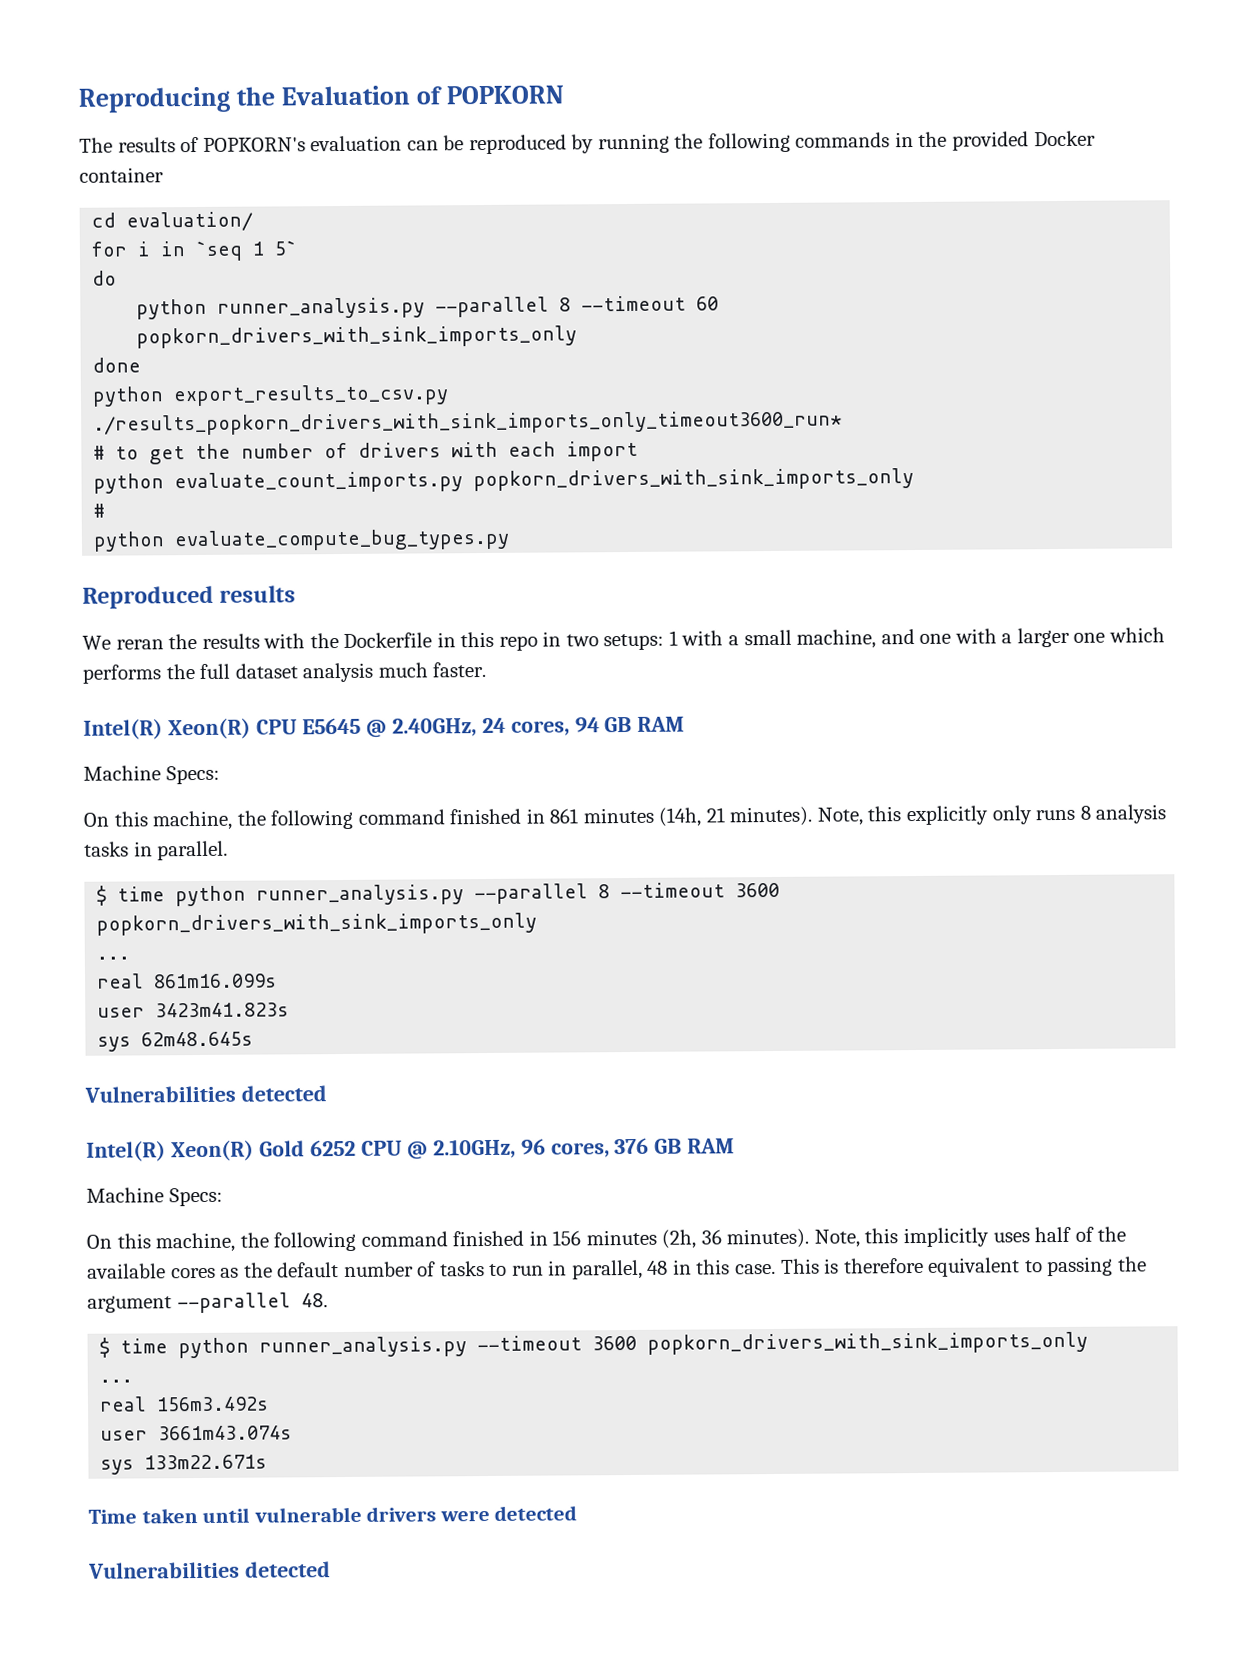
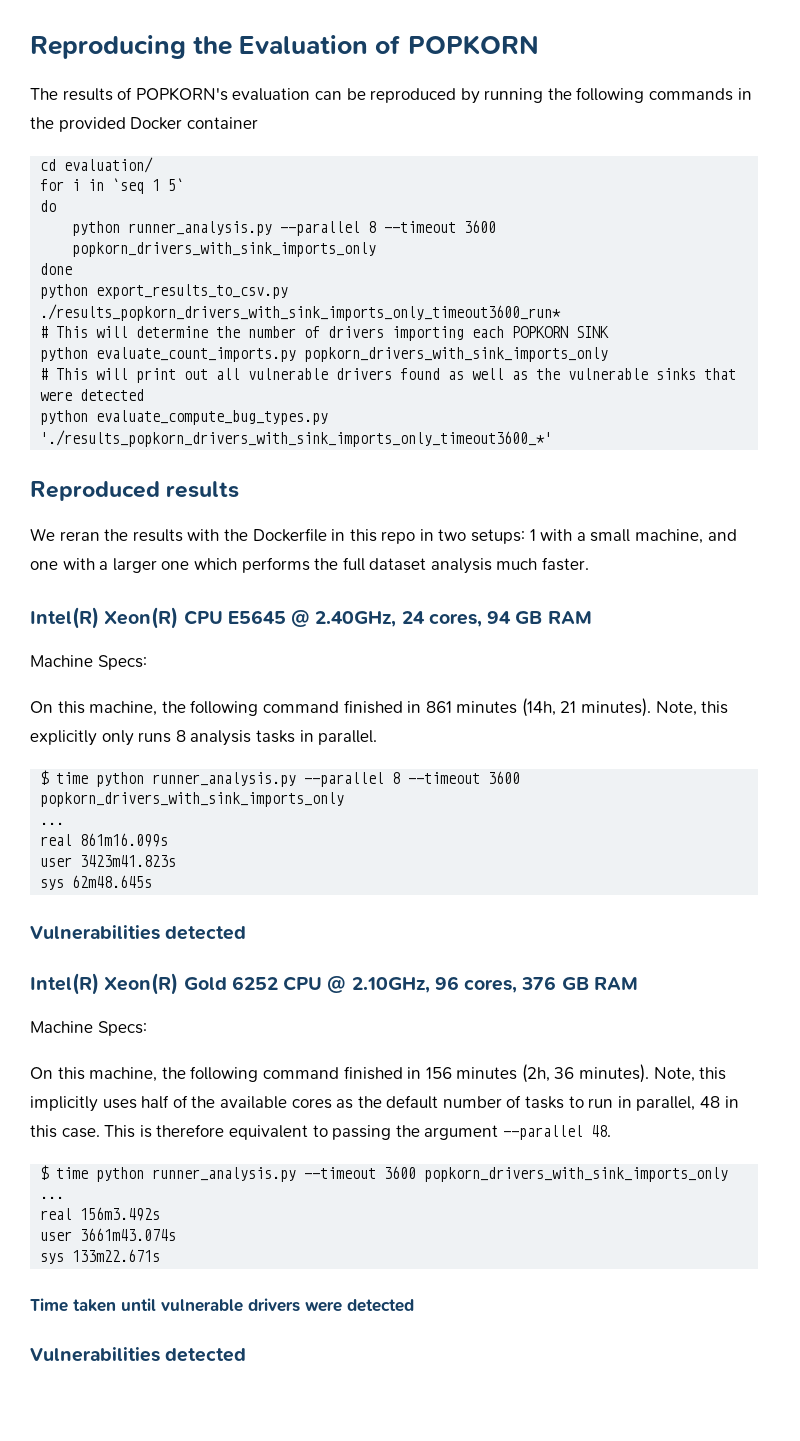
[696,296,720,311] 60 -> [464,220,497,233] 3600
[115,446,186,465] to get -> [56,326,209,338] This will determine
[451,440,639,462] with each import -> [392,326,610,341] importing each POPKORN SINK
(106, 510) none -> [56,368,737,383] [40,389,145,401] This will print out all vulnerable drivers found as well as the vulnerable sinks that were detected
(511, 540) none -> [40,430,553,447] './results_popkorn_drivers_with_sink_imports_only_timeout3600_*'

